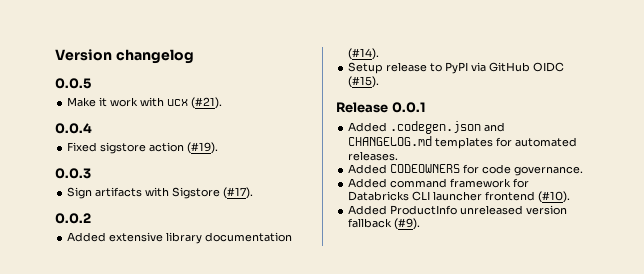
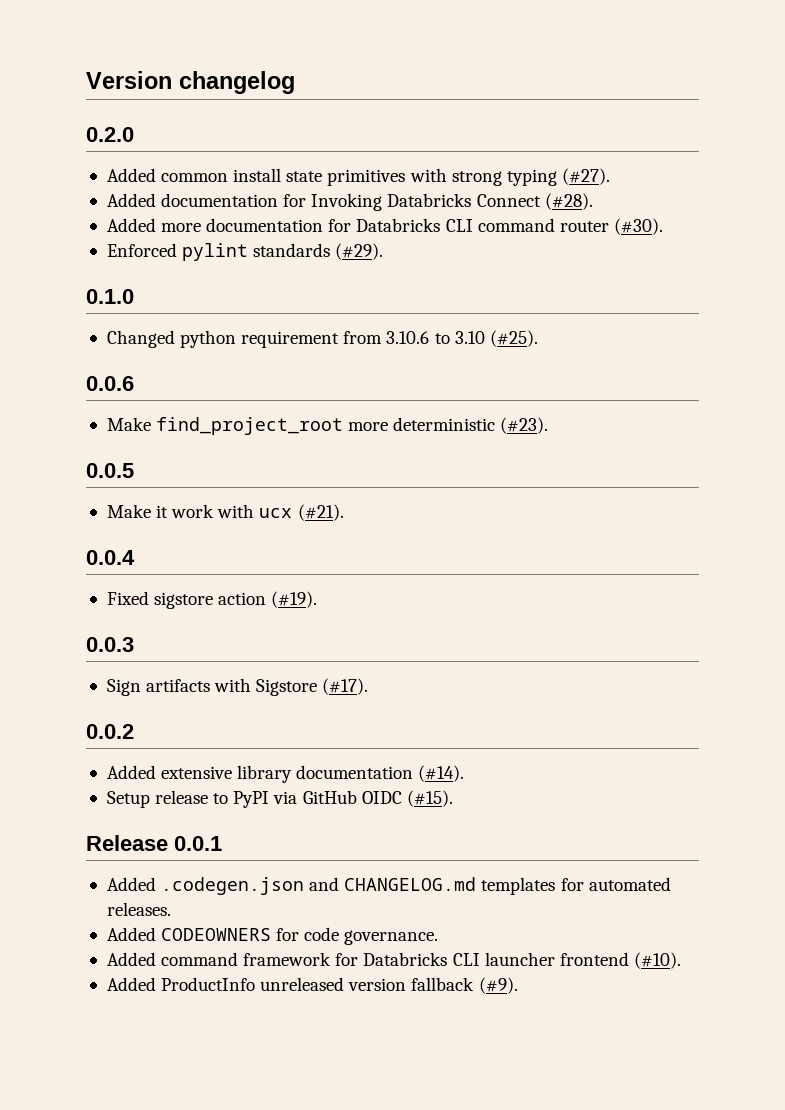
(194, 56) none -> [86,127,134,142] [106,168,610,186] [106,193,593,211] [106,218,663,235] [106,243,384,261] [86,289,134,304] [106,330,538,348] [86,376,134,391] [106,417,549,435] // 0.2.0 // Added common install state primitives with strong typing (#27). // Added documentation for Invoking Databricks Connect (#28). // Added more documentation for Databricks CLI command router (#30). // Enforced pylint standards (#29). // 0.1.0 // Changed python requirement from 3.10.6 to 3.10 (#25). // 0.0.6 // Make find_project_root more deterministic (#23).

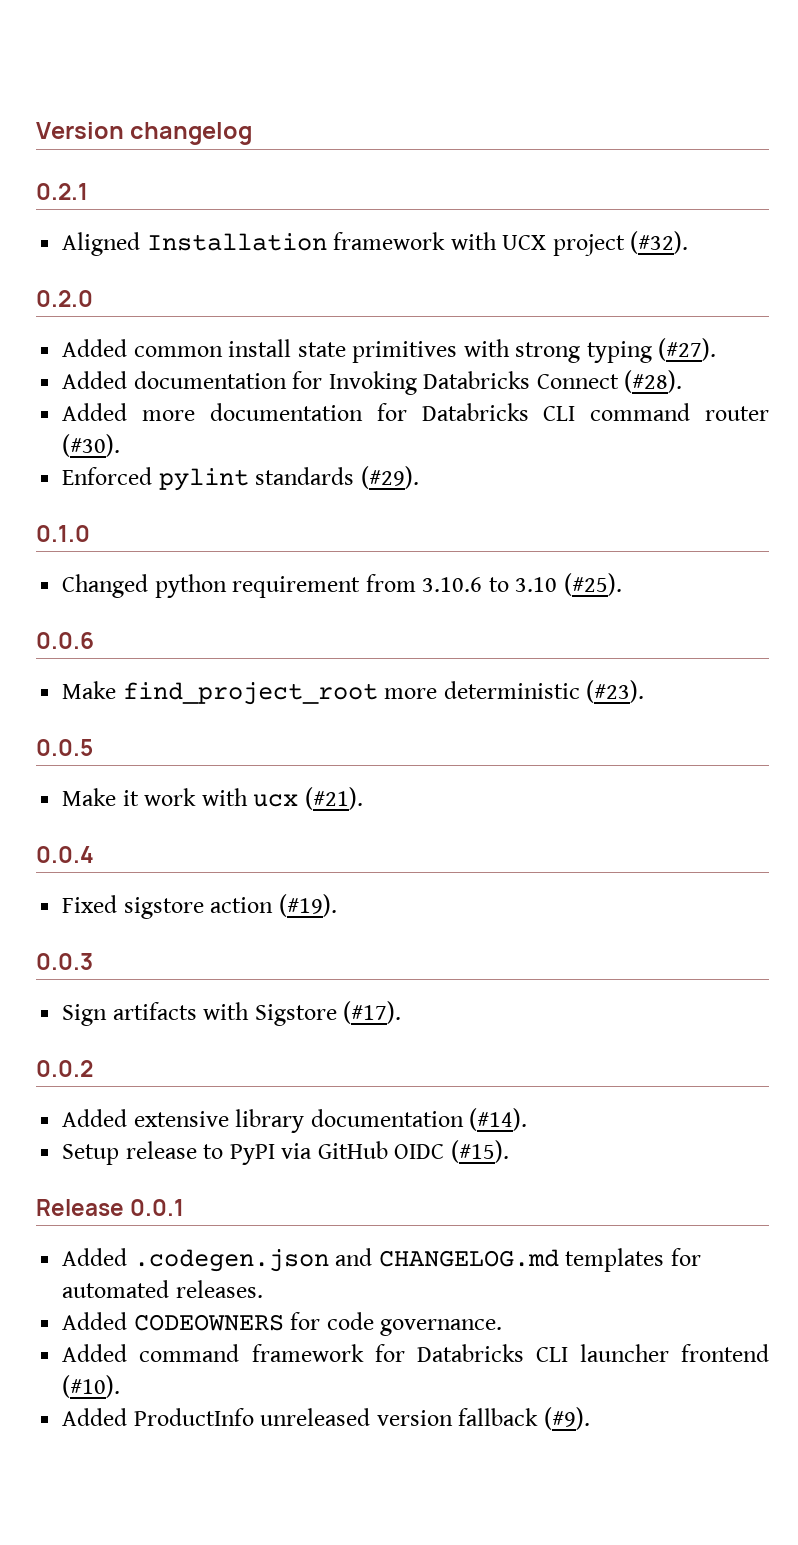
(295, 82) none -> [36,183,88,200] [62,231,689,256] // 0.2.1 // Aligned Installation framework with UCX project (#32).

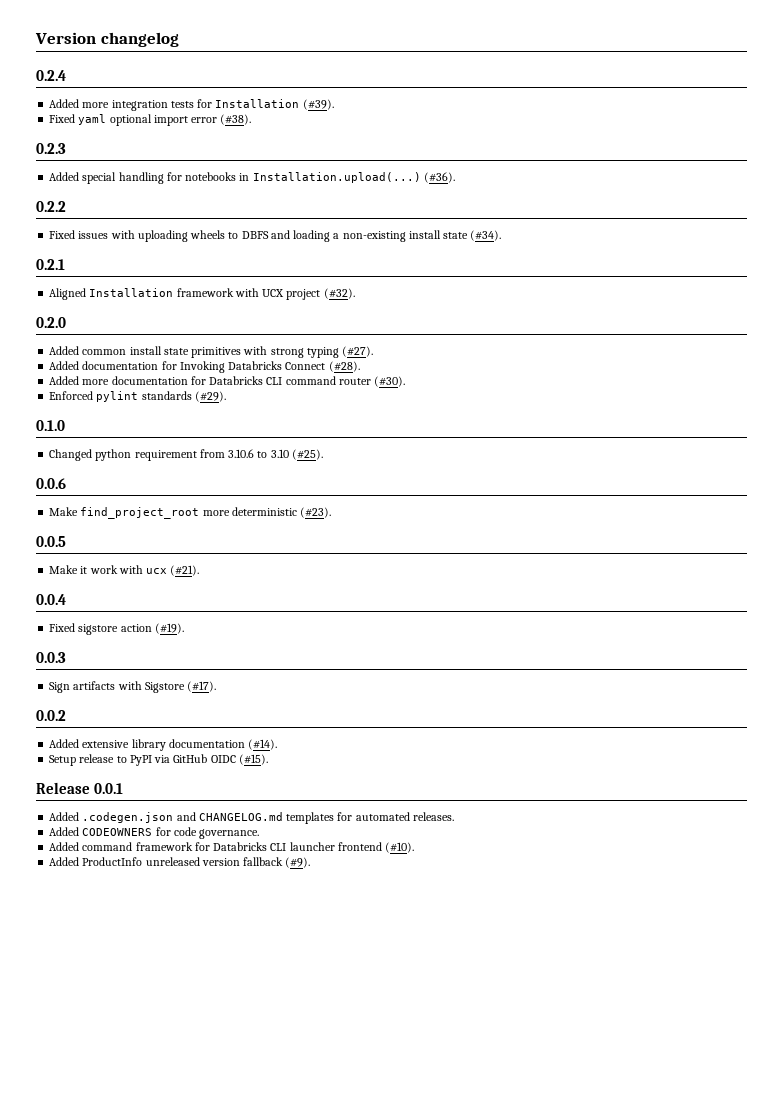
(253, 133) none -> [36,70,66,81] [49,99,334,111] [49,114,252,126] [36,143,66,154] [49,172,455,184] [36,201,66,212] [49,230,502,242] // 0.2.4 // Added more integration tests for Installation (#39). // Fixed yaml optional import error (#38). // 0.2.3 // Added special handling for notebooks in Installation.upload(...) (#36). // 0.2.2 // Fixed issues with uploading wheels to DBFS and loading a non-existing install state (#34).

